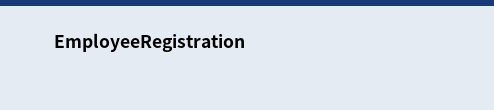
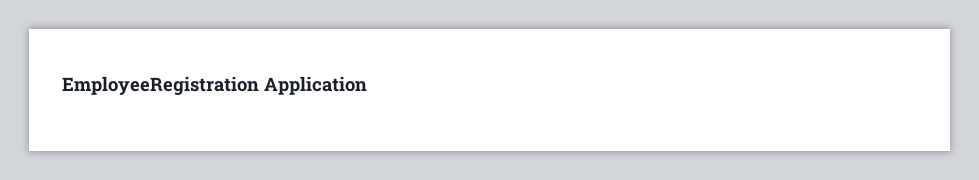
(245, 42) none -> [264,76,367,95] Application

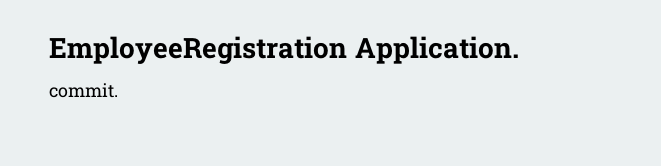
[264,76,367,95] Application -> [354,36,519,64] [49,83,118,98] Application. // commit.

